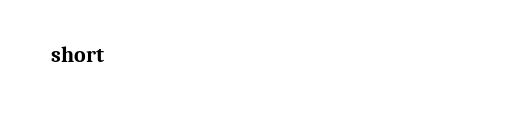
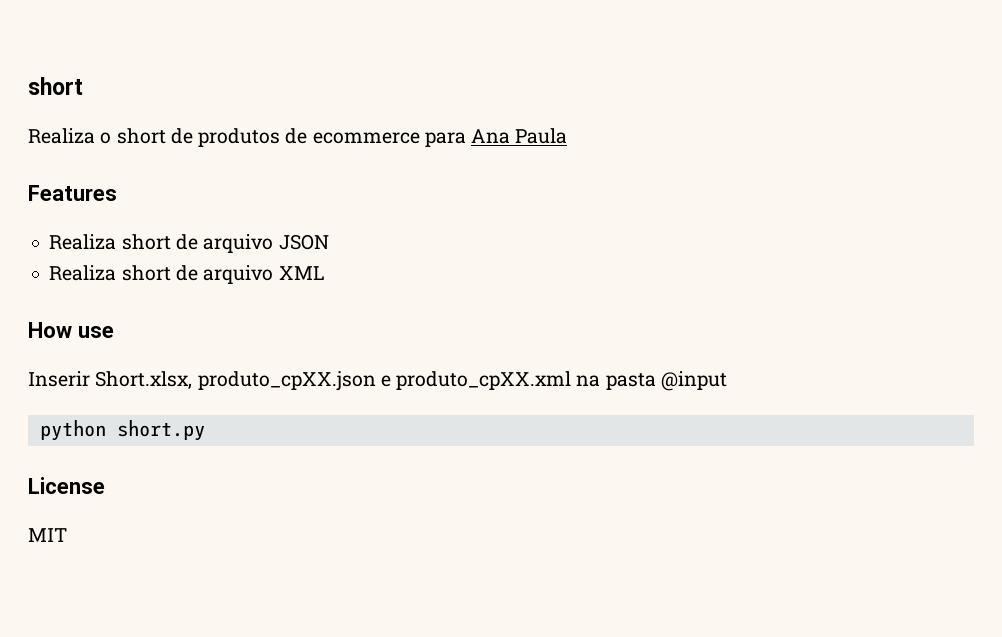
[51,46,104,62] short -> [28,77,83,95] [28,128,568,147] [28,185,117,201] [49,234,329,253] [49,265,325,284] [28,322,114,338] [28,371,727,391] [39,420,205,441] [28,477,105,494] [28,528,67,542] short // Realiza o short de produtos de ecommerce para Ana Paula // Features // Realiza short de arquivo JSON // Realiza short de arquivo XML // How use // Inserir Short.xlsx, produto_cpXX.json e produto_cpXX.xml na pasta @input // python short.py // License // MIT

